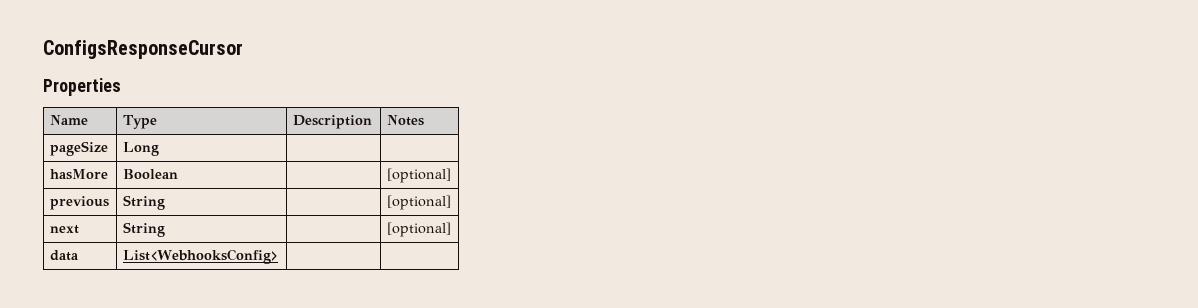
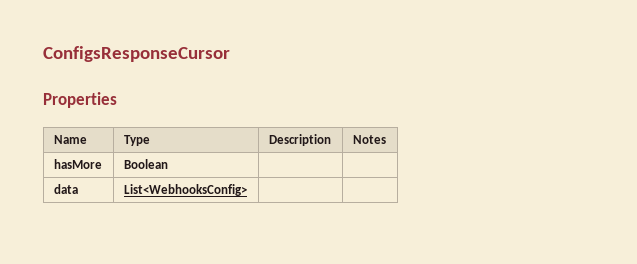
[49,141,108,156] [122,142,159,156] // pageSize | Long | | -> (386, 139) none
[386,168,451,183] [49,196,109,210] [122,195,165,210] [386,195,451,210] [49,225,79,234] [122,222,165,237] [386,222,451,237] [optional] // previous | String | | [optional] // next | String | | [optional] -> (168, 164) none

